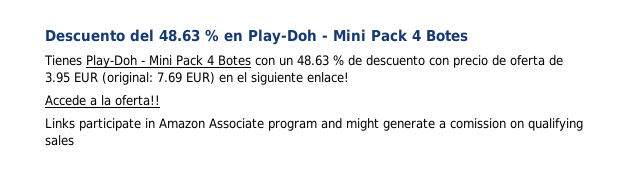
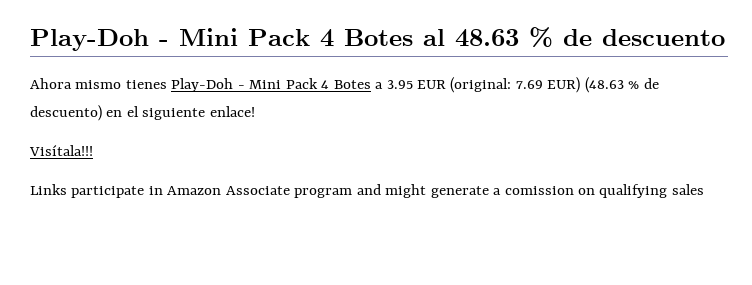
[45,29,468,45] [44,55,563,68] Descuento del 48.63 % en Play-Doh - Mini Pack 4 Botes // Tienes Play-Doh - Mini Pack 4 Botes con un 48.63 % de descuento con precio de oferta de -> [30,27,725,51] [30,78,384,92] Play-Doh - Mini Pack 4 Botes al 48.63 % de descuento // Ahora mismo tienes Play-Doh - Mini Pack 4 Botes a
(215, 78) none -> [584,77,659,93] [30,105,102,121] (48.63 % de descuento)
[45,95,160,106] Accede a la oferta!! -> [29,145,93,156] Visítala!!!

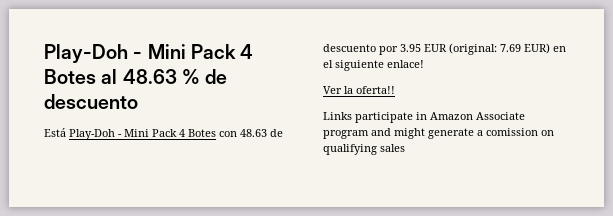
[30,78,384,92] Ahora mismo tienes Play-Doh - Mini Pack 4 Botes a -> [44,128,283,140] [323,44,398,55] Está Play-Doh - Mini Pack 4 Botes con 48.63 de descuento por
[584,77,659,93] [30,105,102,121] (48.63 % de descuento) -> (550, 48) none
[29,145,93,156] Visítala!!! -> [323,86,395,94] Ver la oferta!!

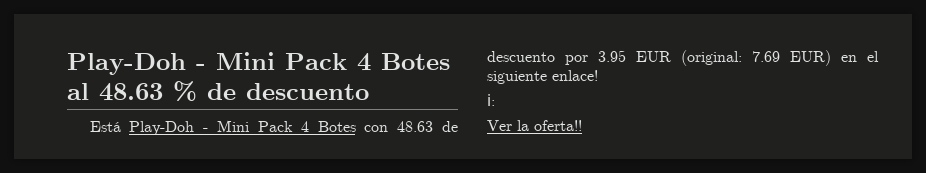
(424, 64) none -> [487,94,495,106] // ℹ:
[323,112,525,123] [323,128,554,139] [323,144,405,155] // Links participate in Amazon Associate program and might generate a comission on qualifying sales -> (582, 125) none

